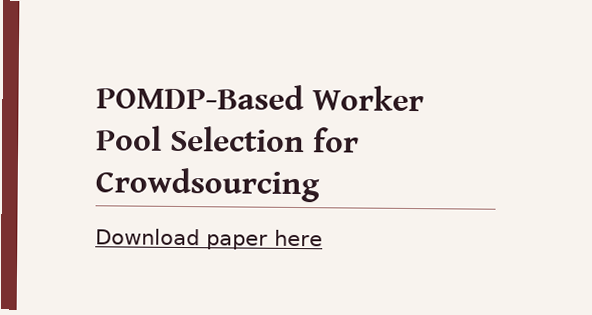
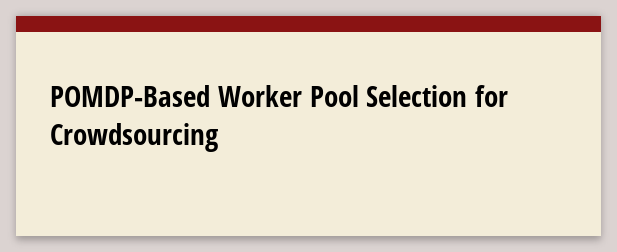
[95,228,323,250] // Download paper here -> (218, 137) none

